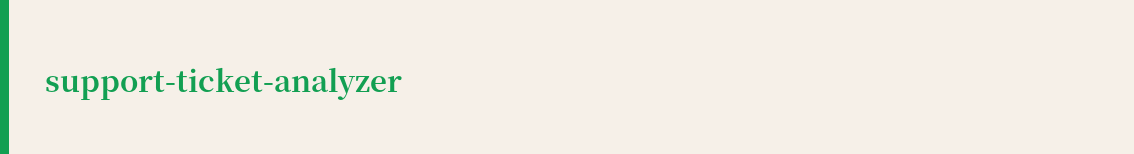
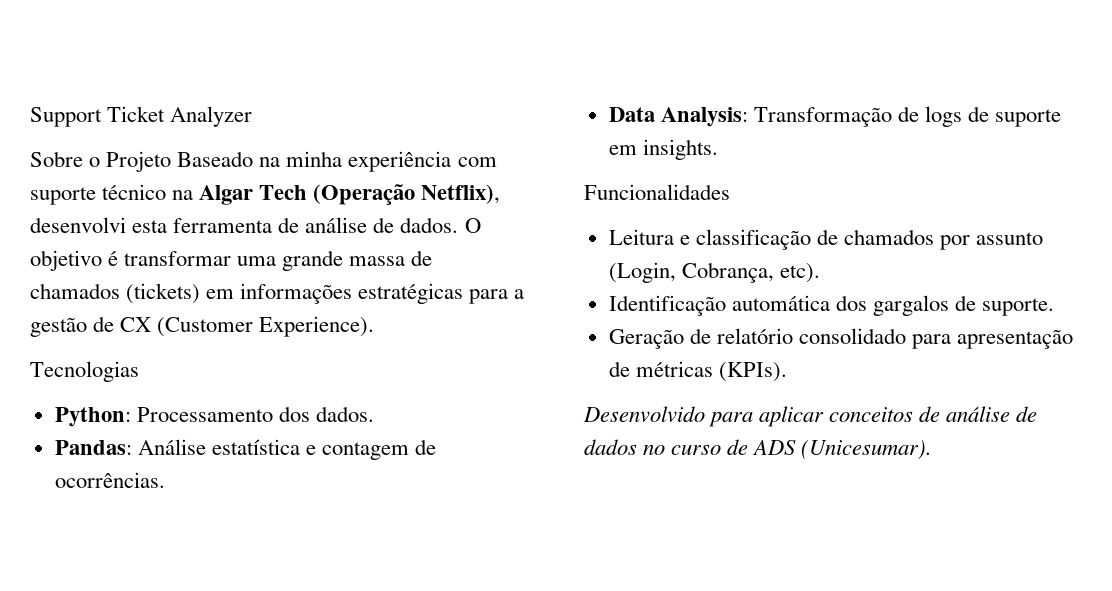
[45,67,402,100] support-ticket-analyzer -> [30,106,253,127] [30,151,497,172] [30,184,501,205] [30,217,481,233] [30,250,433,271] [30,283,525,304] [30,316,375,337] [30,361,139,382] [54,406,374,427] [54,439,437,460] [54,472,165,488] [608,106,1062,127] [608,139,718,160] [584,184,730,200] [608,229,1044,250] [608,262,820,283] [608,295,1055,316] [608,328,1074,349] [608,361,787,382] [583,406,1038,427] [584,439,933,460] Support Ticket Analyzer // Sobre o Projeto Baseado na minha experiência com suporte técnico na Algar Tech (Operação Netflix), desenvolvi esta ferramenta de análise de dados. O objetivo é transformar uma grande massa de chamados (tickets) em informações estratégicas para a gestão de CX (Customer Experience). // Tecnologias // Python: Processamento dos dados. // Pandas: Análise estatística e contagem de ocorrências. // Data Analysis: Transformação de logs de suporte em insights. // Funcionalidades // Leitura e classificação de chamados por assunto (Login, Cobrança, etc). // Identificação automática dos gargalos de suporte. // Geração de relatório consolidado para apresentação de métricas (KPIs). // Desenvolvido para aplicar conceitos de análise de dados no curso de ADS (Unicesumar).

